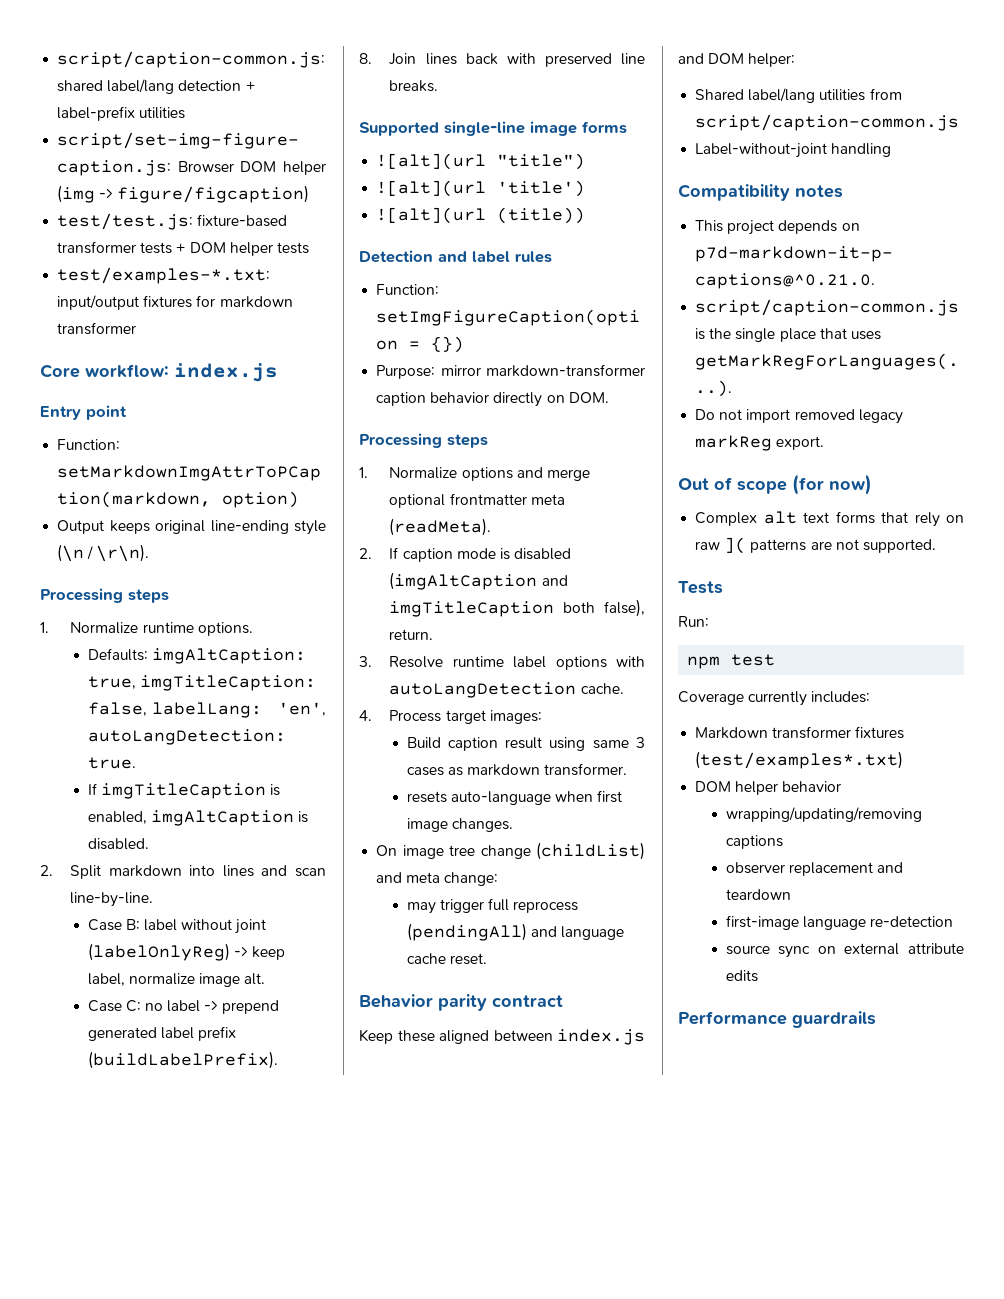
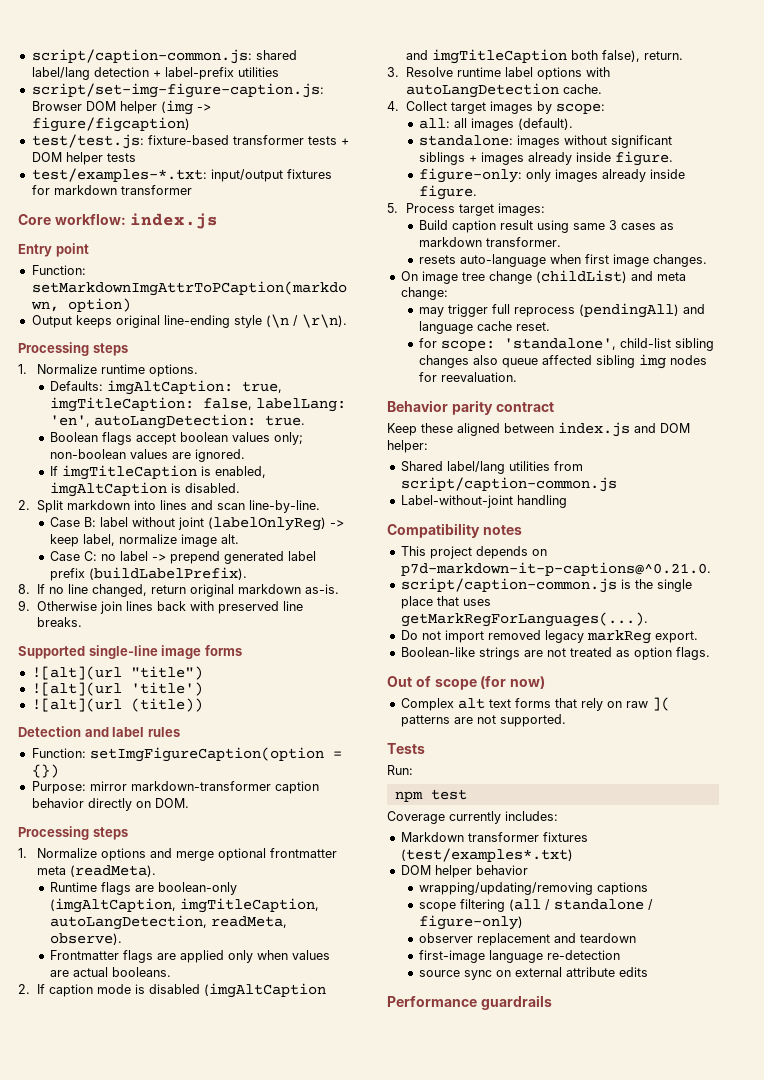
(136, 763) none -> [50,432,304,445] [50,449,246,462] // Boolean flags accept boolean values only; non-boolean values are ignored.
[389,53,417,65] Join -> [36,584,339,597] [18,600,122,614] If no line changed, return original markdown as-is. // 9. Otherwise join
(492, 527) none -> [50,882,238,895] [50,898,320,913] [50,915,288,930] [50,933,123,945] [50,950,331,963] [50,967,172,977] // Runtime flags are boolean-only (imgAltCaption, imgTitleCaption, autoLangDetection, readMeta, observe). // Frontmatter flags are applied only when values are actual booleans.
(372, 715) none -> [405,101,605,114] [419,118,574,131] [419,135,673,148] [419,151,674,166] [419,168,686,183] [419,185,478,200] [387,203,398,213] Collect target images by scope: // all: all images (default). // standalone: images without significant siblings + images already inside figure. // figure-only: only images already inside figure. // 5.
(487, 959) none -> [419,338,715,351] [419,354,708,369] [419,372,518,382] // for scope: 'standalone', child-list sibling changes also queue affected sibling img nodes for reevaluation.
(825, 443) none -> [400,647,710,660] // Boolean-like strings are not treated as option flags.
(783, 842) none -> [419,899,654,912] [419,915,524,930] // scope filtering (all / standalone / figure-only)

